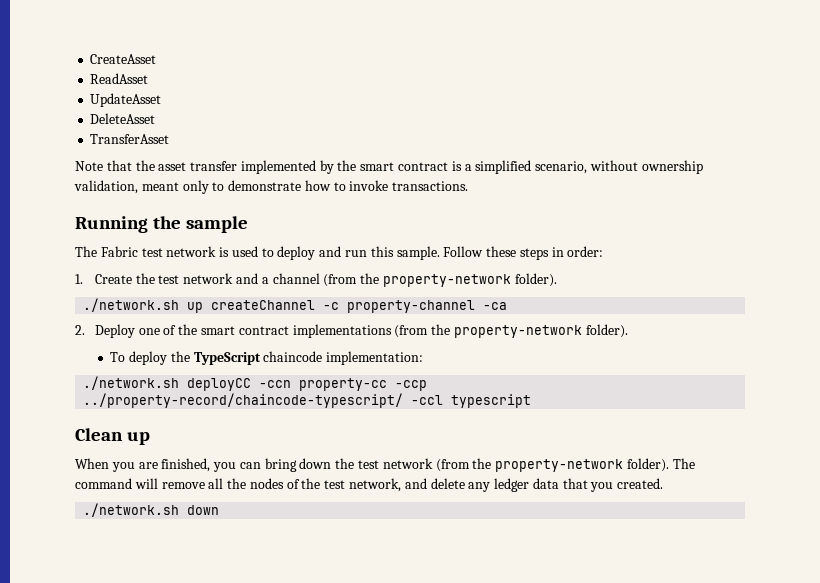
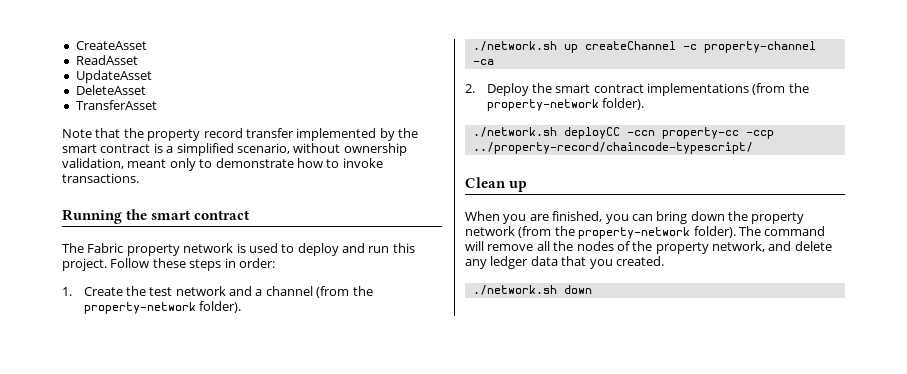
[158,162,187,171] asset -> [147,128,243,141] property record
[186,216,249,233] sample -> [151,210,251,220] smart contract
[141,248,163,257] test -> [126,244,180,256] property
[396,246,440,260] sample. -> [62,258,107,271] project.
[138,325,177,335] one of -> (529, 89) none
[110,351,424,365] // To deploy the TypeScript chaincode implementation: -> (644, 104) none
[411,394,532,408] -ccl typescript -> (753, 148) none
[358,460,380,469] test -> [751,212,805,224] property
[324,480,346,489] test -> [655,242,709,254] property

